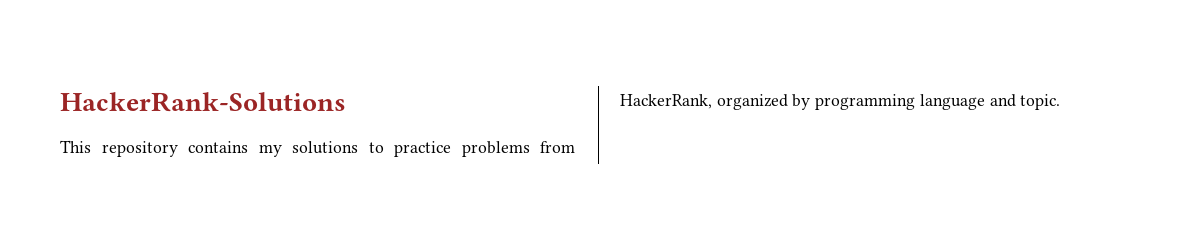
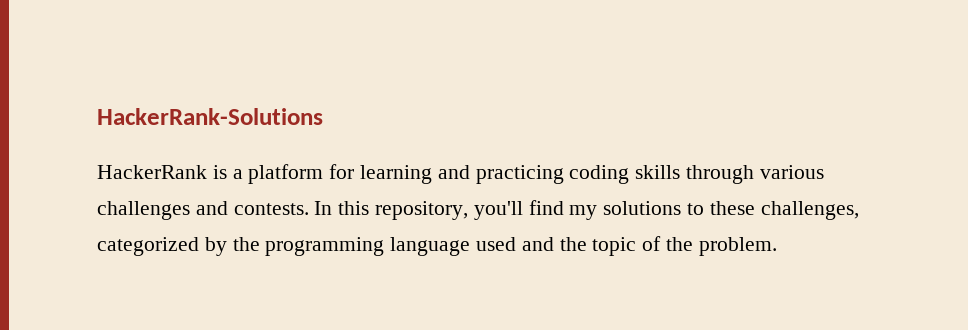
[60,140,575,157] [620,94,1061,110] This repository contains my solutions to practice problems from HackerRank, organized by programming language and topic. -> [97,164,824,184] [97,200,859,220] [97,236,777,256] HackerRank is a platform for learning and practicing coding skills through various challenges and contests. In this repository, you'll find my solutions to these challenges, categorized by the programming language used and the topic of the problem.

